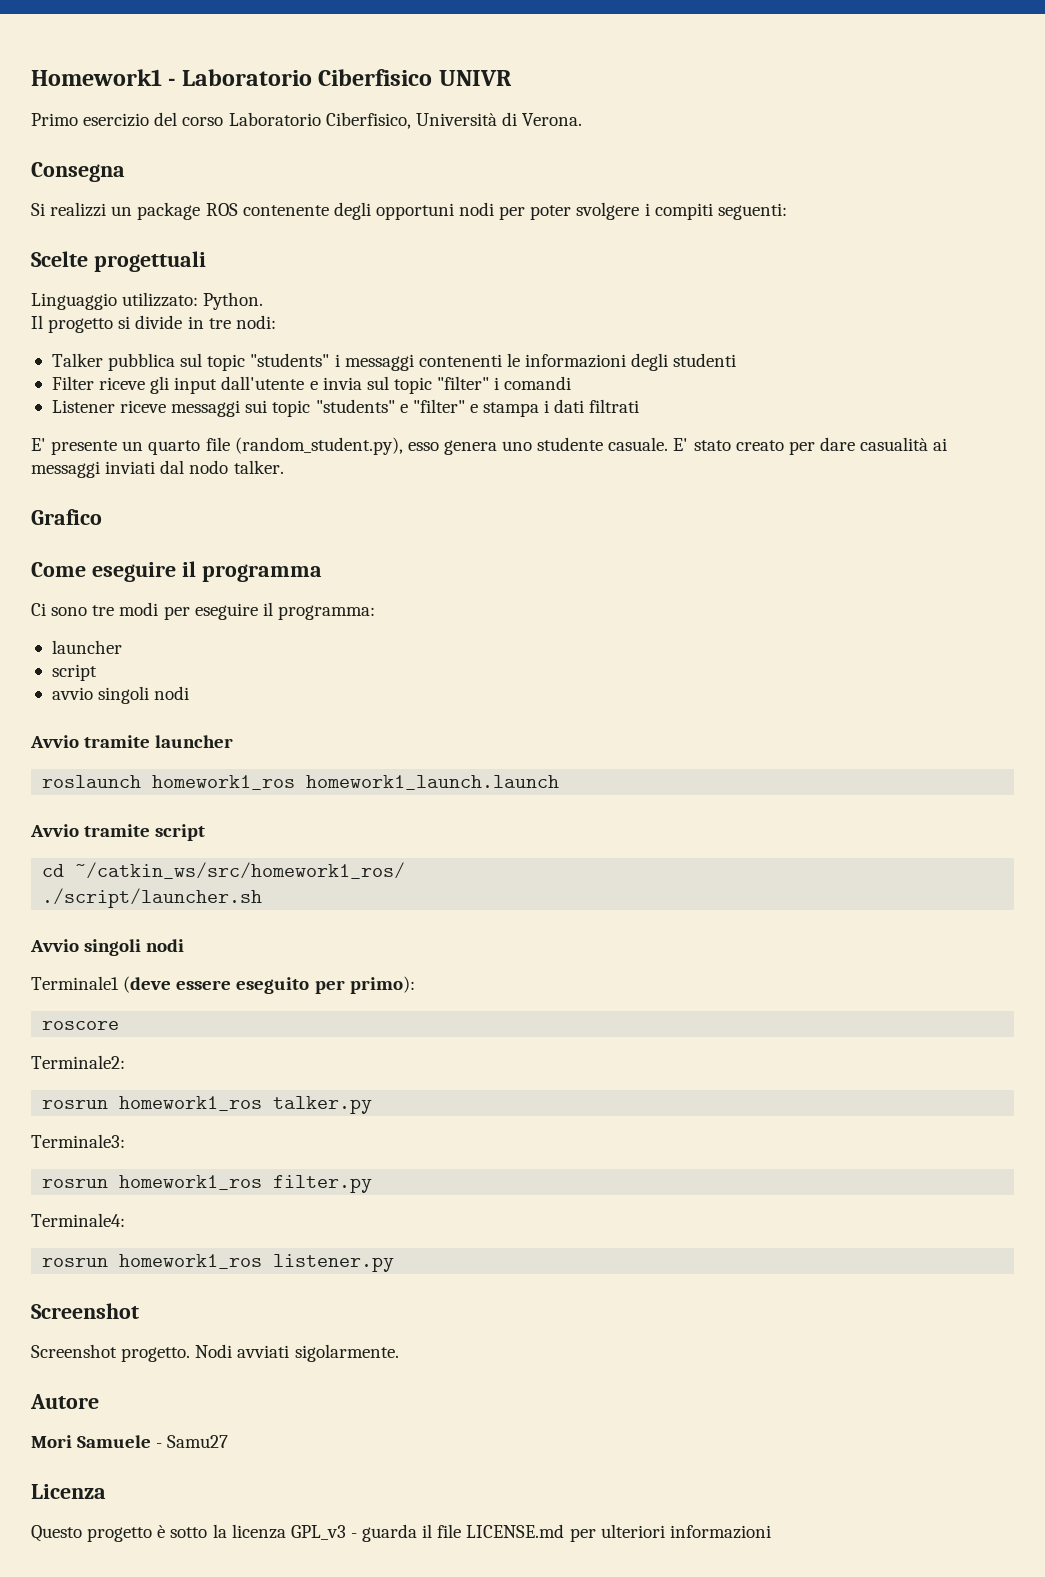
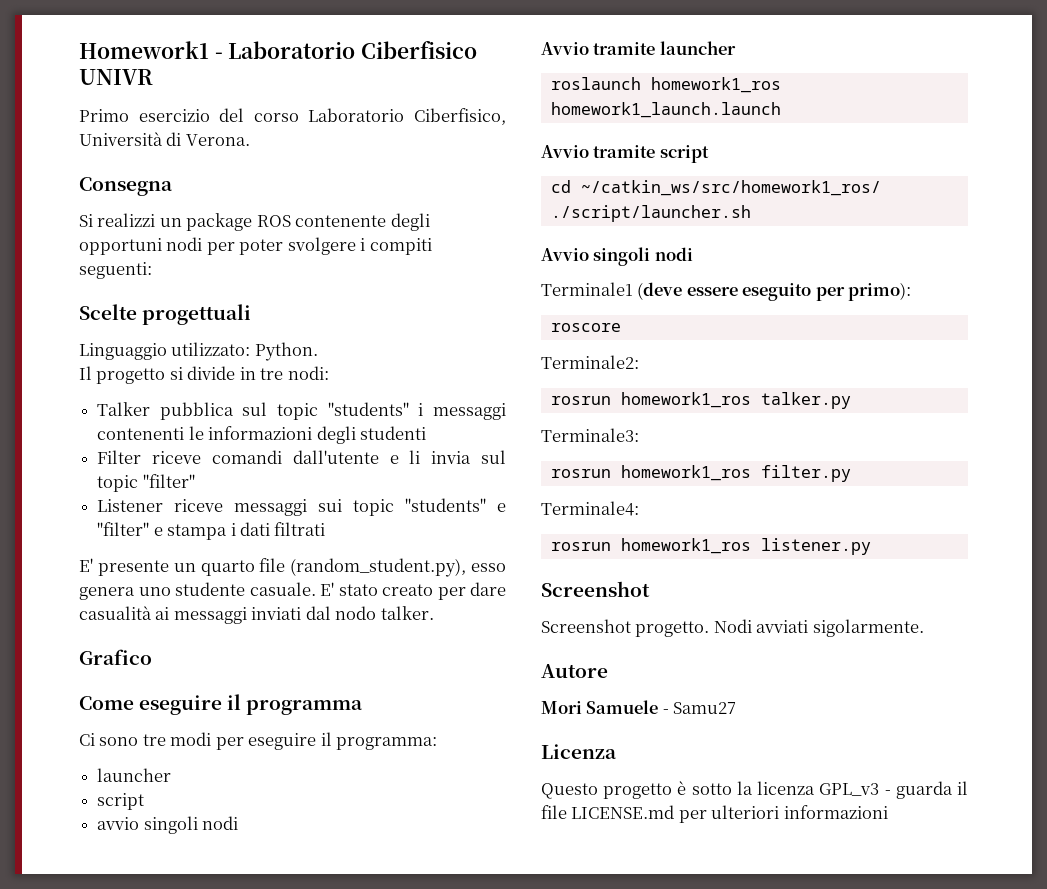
[150,376,218,394] gli input -> [211,450,282,464] comandi
(318, 385) none -> [409,450,421,464] li
[494,376,572,390] i comandi -> (195, 481) none

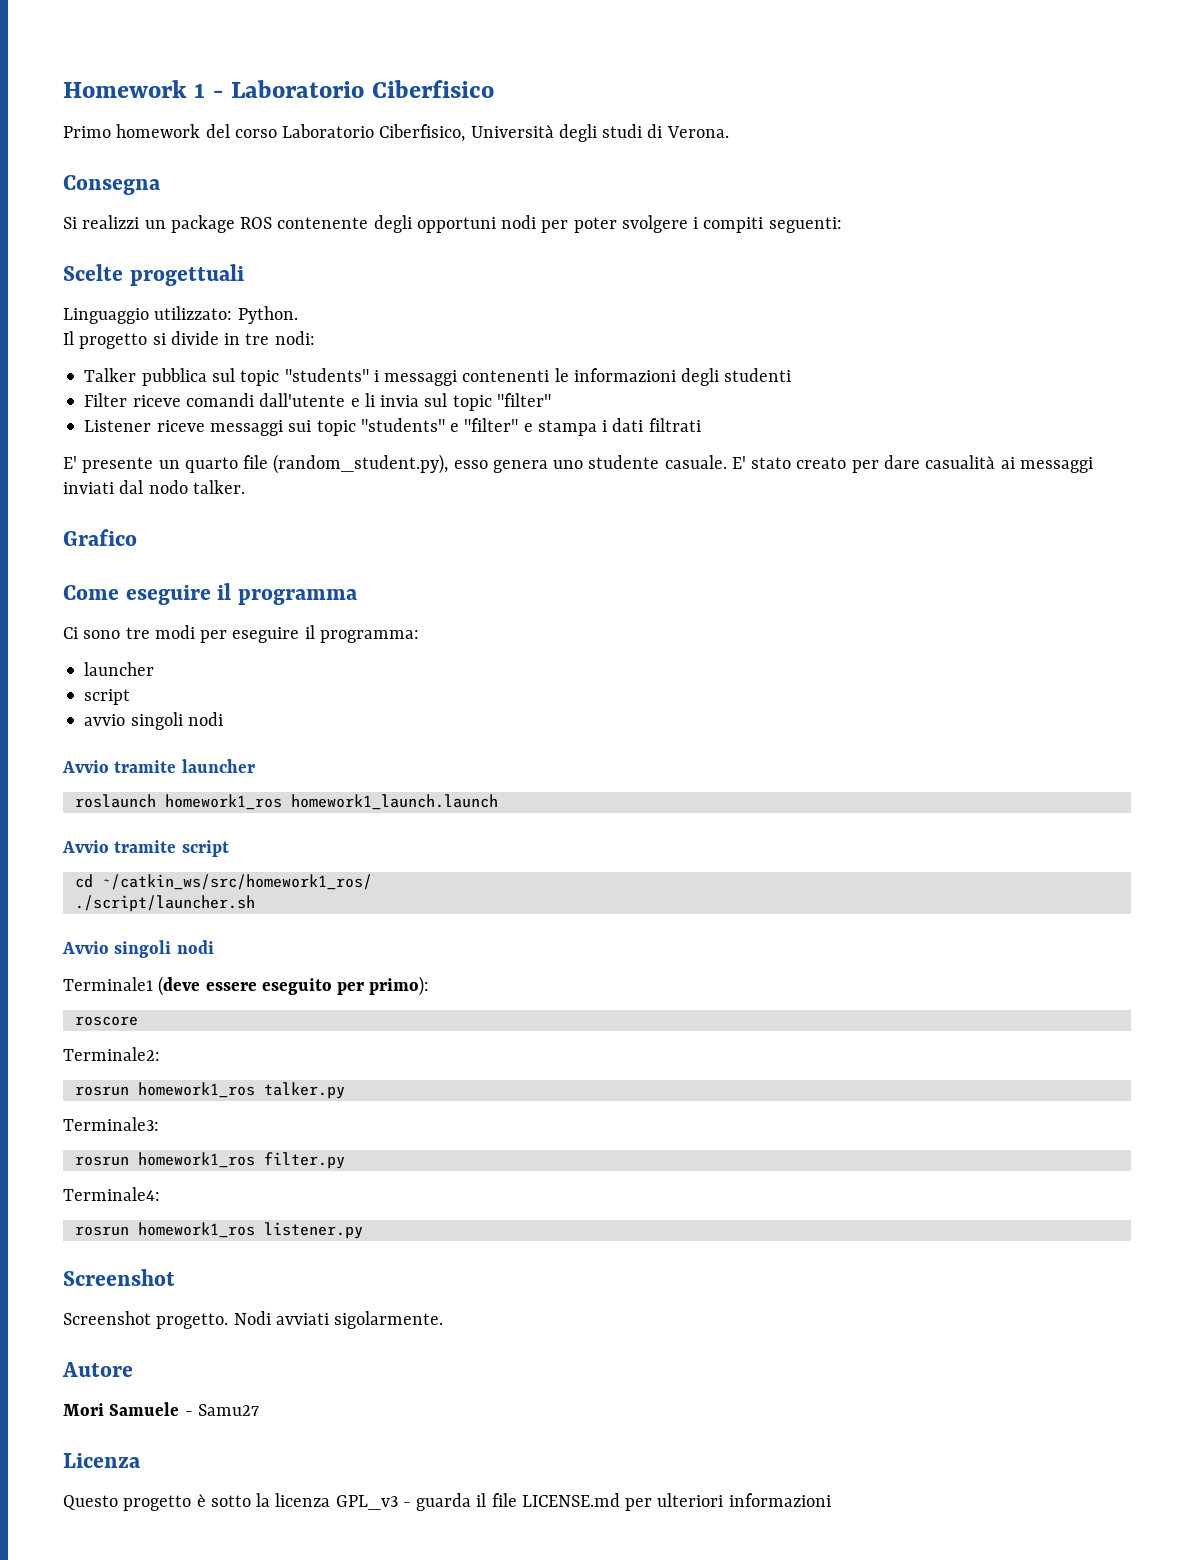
[79,41,209,59] Homework1 -> [63,80,206,98] Homework 1
[79,69,153,85] UNIVR -> (494, 89) none
[138,109,210,122] esercizio -> [116,124,201,138] homework
(163, 139) none -> [558,124,643,142] degli studi

